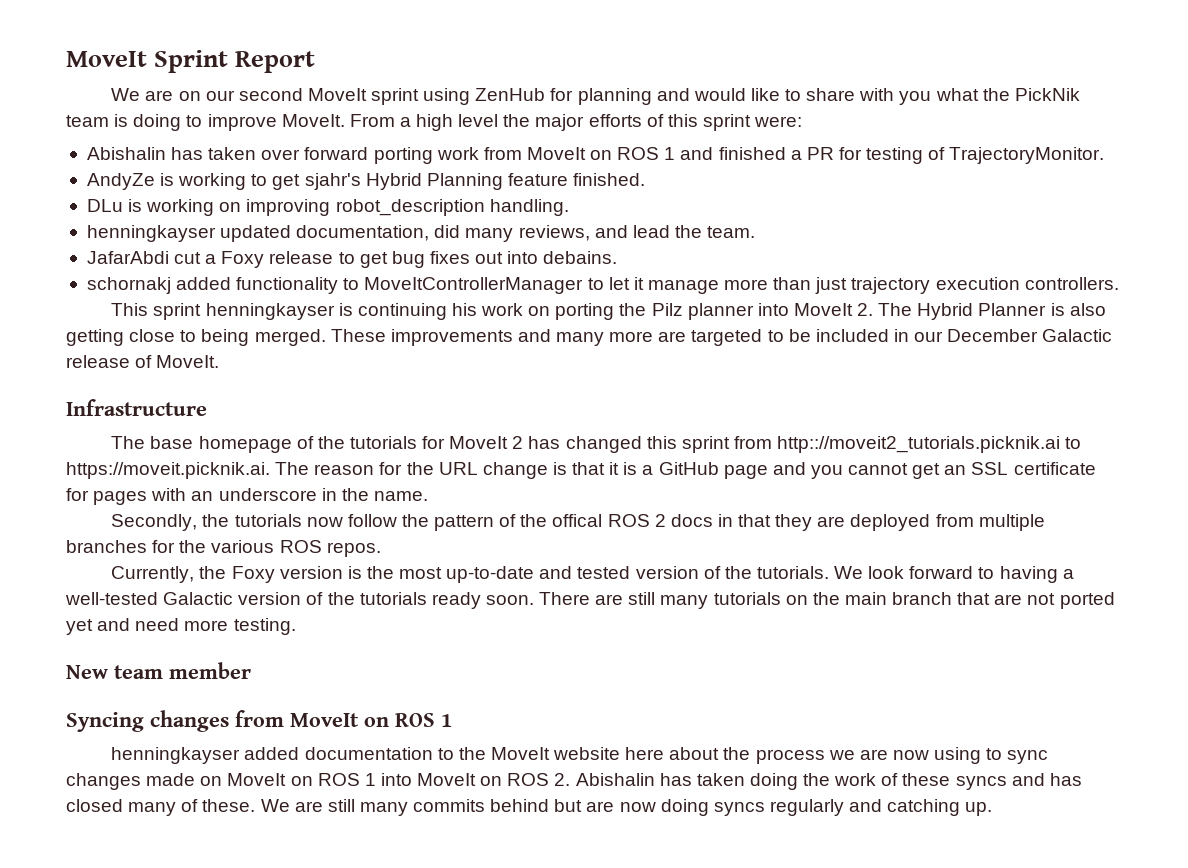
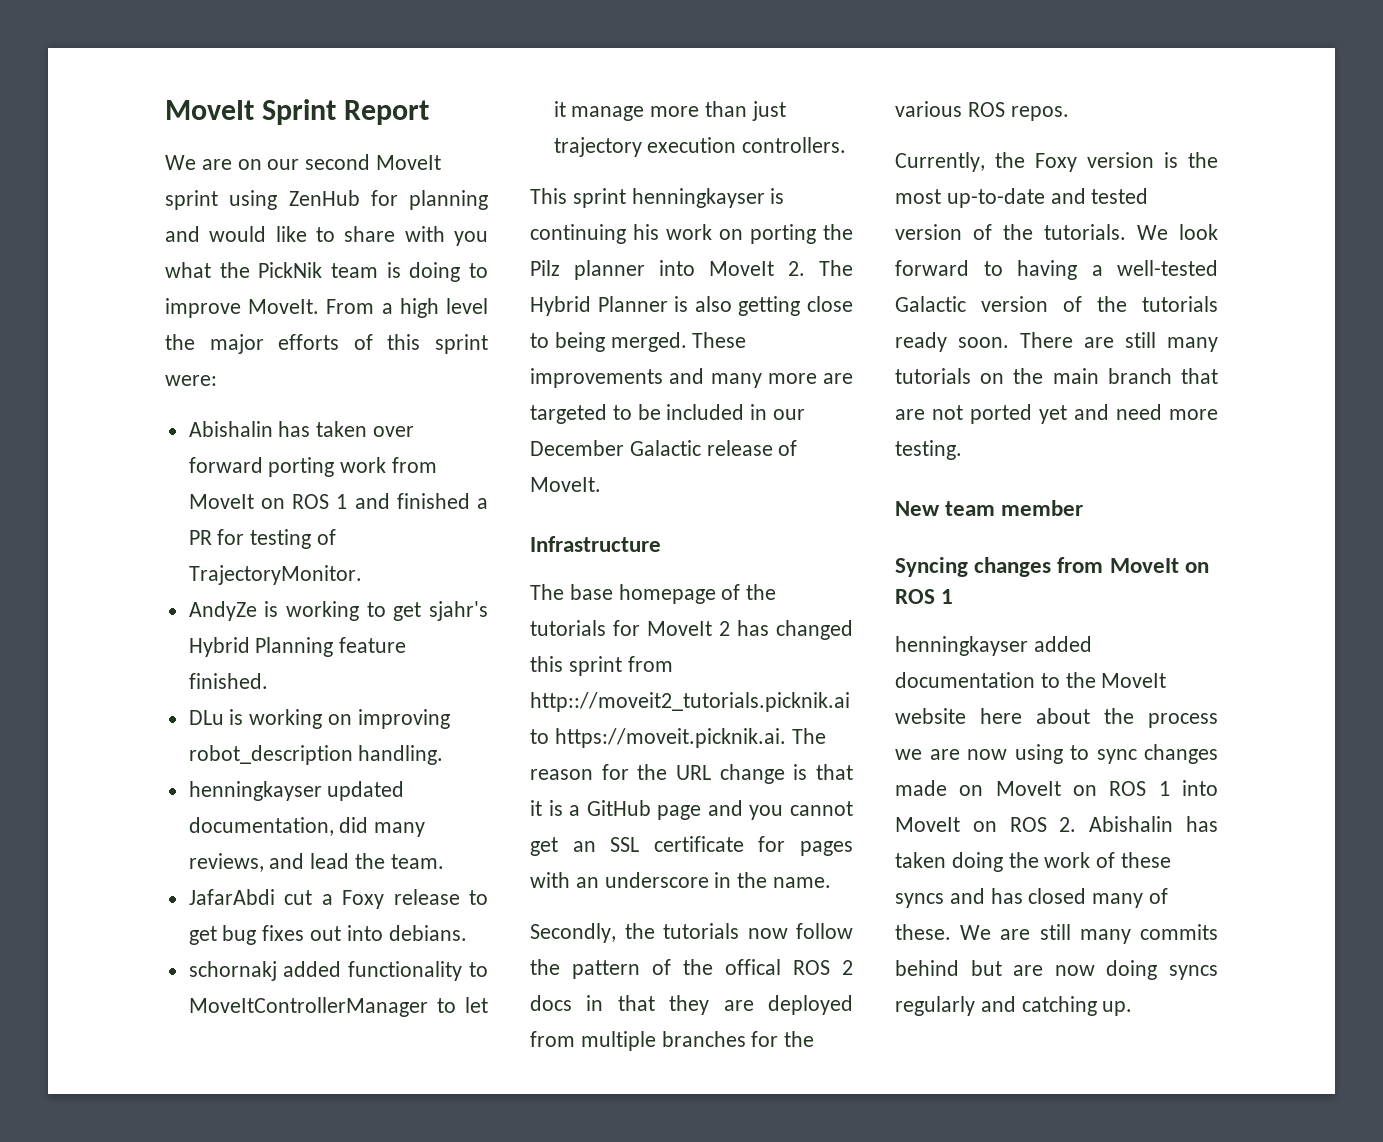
[543,251,618,264] debains. -> [388,925,467,941] debians.

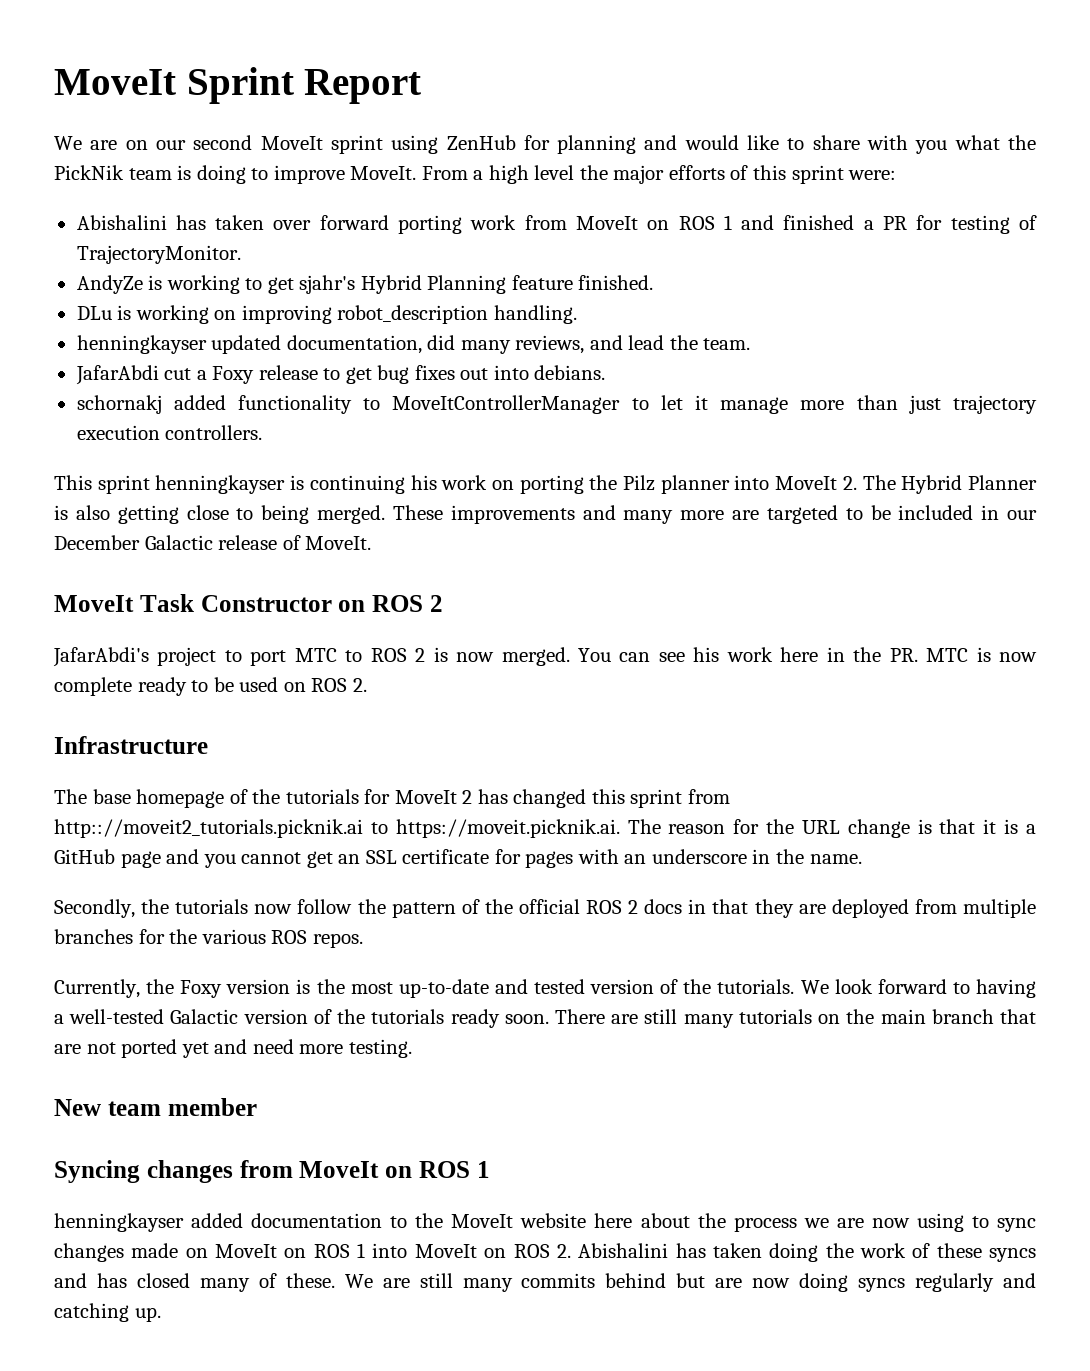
[188,421,273,437] Abishalin -> [76,215,167,230] Abishalini
(601, 484) none -> [54,594,443,612] [53,647,1038,667] [54,677,367,696] // MoveIt Task Constructor on ROS 2 // JafarAbdi's project to port MTC to ROS 2 is now merged. You can see his work here in the PR. MTC is now complete ready to be used on ROS 2.
[725,959,781,975] offical -> [518,899,580,914] official
[1089,816,1174,832] Abishalin -> [578,1243,669,1258] Abishalini

